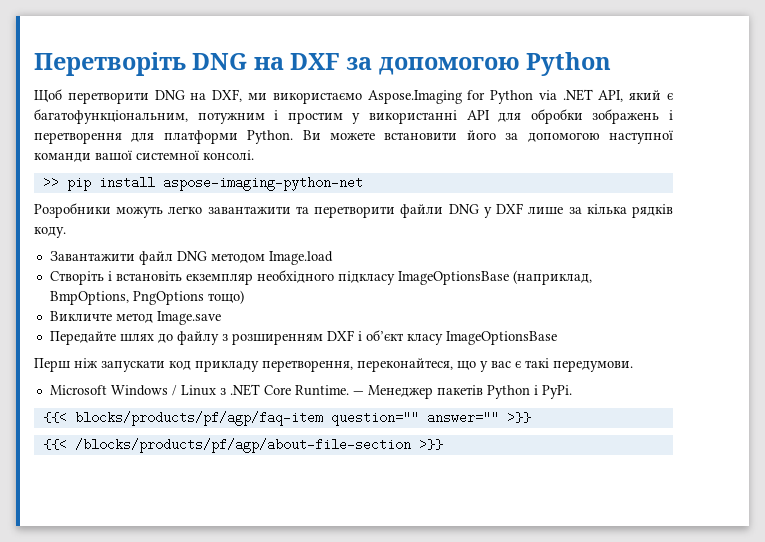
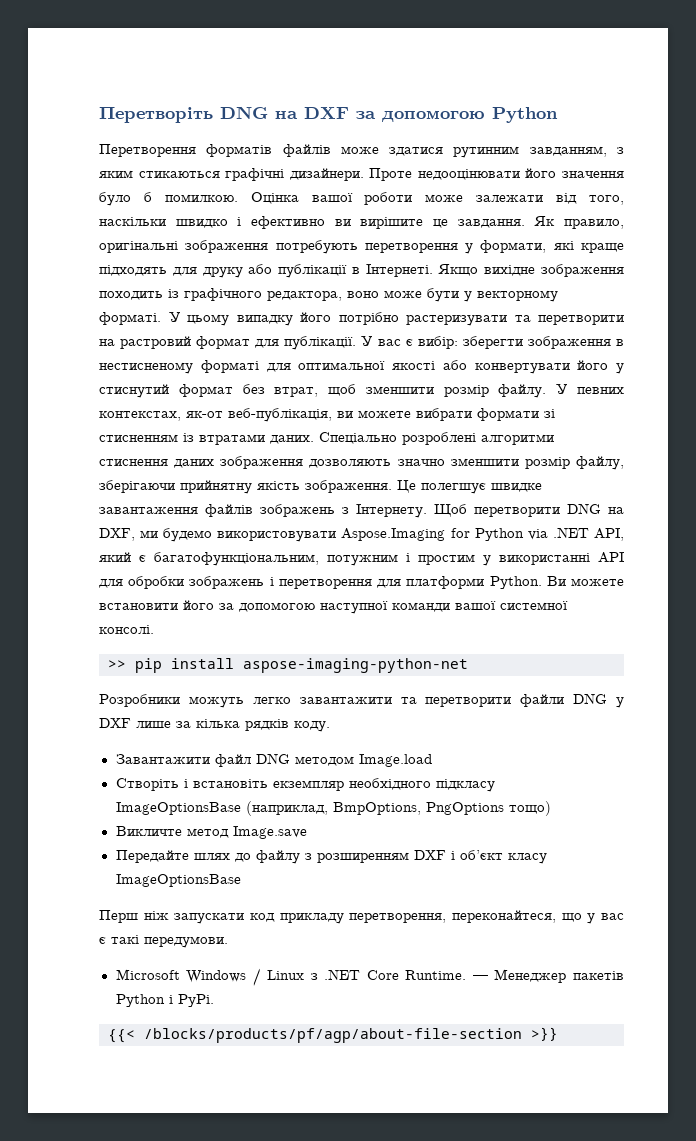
(612, 64) none -> [99,144,624,158] [99,168,624,181] [99,192,625,206] [99,216,624,229] [99,240,624,254] [99,264,624,278] [99,288,558,302] [99,312,624,326] [99,336,624,350] [99,360,624,374] [99,384,624,398] [99,408,555,422] [99,432,554,445] [99,456,625,470] [99,480,542,494] [99,504,427,518] Перетворення форматів файлів може здатися рутинним завданням, з яким стикаються графічні дизайнери. Проте недооцінювати його значення було б помилкою. Оцінка вашої роботи може залежати від того, наскільки швидко і ефективно ви вирішите це завдання. Як правило, оригінальні зображення потребують перетворення у формати, які краще підходять для друку або публікації в Інтернеті. Якщо вихідне зображення походить із графічного редактора, воно може бути у векторному форматі. У цьому випадку його потрібно растеризувати та перетворити на растровий формат для публікації. У вас є вибір: зберегти зображення в нестисненому форматі для оптимальної якості або конвертувати його у стиснутий формат без втрат, щоб зменшити розмір файлу. У певних контекстах, як-от веб-публікація, ви можете вибрати формати зі стисненням із втратами даних. Спеціально розроблені алгоритми стиснення даних зображення дозволяють значно зменшити розмір файлу, зберігаючи прийнятну якість зображення. Це полегшує швидке завантаження файлів зображень з Інтернету.
[272,92,362,104] використаємо -> [163,528,337,542] будемо використовувати
[42,411,531,426] // {{< blocks/products/pf/agp/faq-item question="" answer="" >}} -> (214, 1000) none

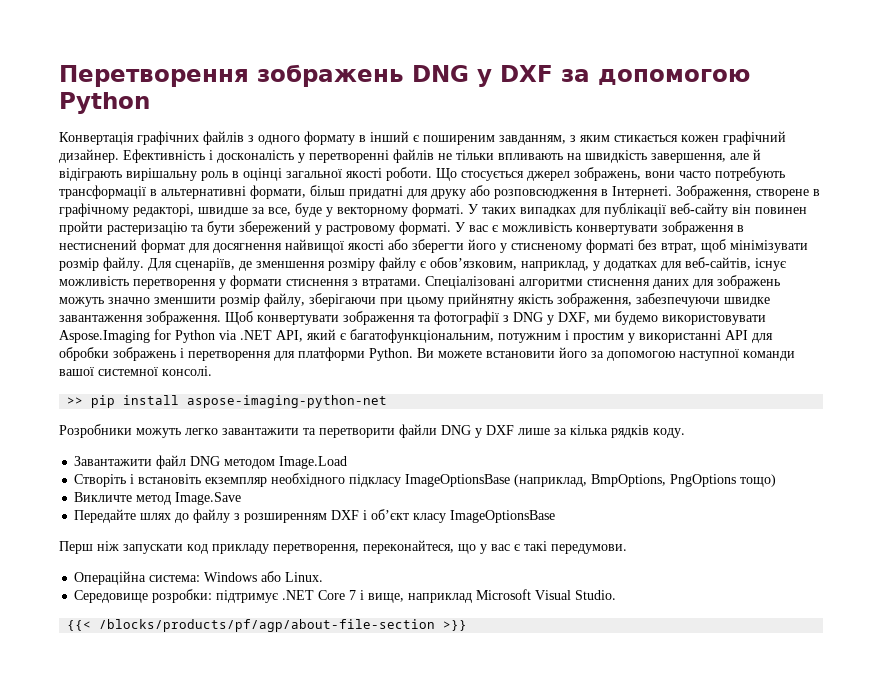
[99,106,298,123] Перетворіть DNG на -> [59,64,492,87] Перетворення зображень DNG у
[99,144,624,158] [99,168,624,181] [99,192,625,206] [99,216,624,229] [99,240,624,254] [99,265,167,276] Перетворення форматів файлів може здатися рутинним завданням, з яким стикаються графічні дизайнери. Проте недооцінювати його значення було б помилкою. Оцінка вашої роботи може залежати від того, наскільки швидко і ефективно ви вирішите це завдання. Як правило, оригінальні зображення потребують перетворення у формати, які краще підходять -> [59,131,786,145] [59,149,761,163] [59,167,785,181] [59,185,403,199] Конвертація графічних файлів з одного формату в інший є поширеним завданням, з яким стикається кожен графічний дизайнер. Ефективність і досконалість у перетворенні файлів не тільки впливають на швидкість завершення, але й відіграють вирішальну роль в оцінці загальної якості роботи. Що стосується джерел зображень, вони часто потребують трансформації в альтернативні формати, більш придатні
[278,264,348,278] публікації -> [494,189,598,199] розповсюдження
[438,264,624,277] [99,288,558,302] [99,312,624,326] [99,336,624,350] [99,360,386,374] Якщо вихідне зображення походить із графічного редактора, воно може бути у векторному форматі. У цьому випадку його потрібно растеризувати та перетворити на растровий формат для публікації. У вас є вибір: зберегти зображення в нестисненому форматі для оптимальної -> [676,185,820,199] [59,203,807,217] [59,221,744,235] [59,239,344,253] Зображення, створене в графічному редакторі, швидше за все, буде у векторному форматі. У таких випадках для публікації веб-сайту він повинен пройти растеризацію та бути збережений у растровому форматі. У вас є можливість конвертувати зображення в нестиснений формат для досягнення найвищої
[474,363,570,374] конвертувати -> [412,239,464,253] зберегти
[99,384,233,398] стиснутий формат -> [511,239,634,253] стисненому форматі
[365,386,434,394] зменшити -> [730,240,808,253] мінімізувати
[556,384,624,394] [99,408,555,422] [99,432,554,445] [99,456,392,469] У певних контекстах, як-от веб-публікація, ви можете вибрати формати зі стисненням із втратами даних. Спеціально розроблені алгоритми стиснення даних зображення дозволяють -> [148,257,786,271] [59,275,780,289] [59,297,104,307] Для сценаріїв, де зменшення розміру файлу є обов’язковим, наприклад, у додатках для веб-сайтів, існує можливість перетворення у формати стиснення з втратами. Спеціалізовані алгоритми стиснення даних для зображень можуть
[180,480,542,494] [99,503,624,518] прийнятну якість зображення. Це полегшує швидке завантаження файлів зображень з Інтернету. Щоб перетворити DNG на -> [380,293,770,307] [59,311,554,325] при цьому прийнятну якість зображення, забезпечуючи швидке завантаження зображення. Щоб конвертувати зображення та фотографії з DNG у
[358,754,432,767] Image.load -> [279,456,348,469] Image.Load
[232,826,307,839] Image.save -> [175,492,242,505] Image.Save
[115,968,625,986] [115,994,214,1007] Microsoft Windows / Linux з .NET Core Runtime. — Менеджер пакетів Python і PyPi. -> [74,571,324,585] [74,589,617,603] Операційна система: Windows або Linux. // Середовище розробки: підтримує .NET Core 7 і вище, наприклад Microsoft Visual Studio.

